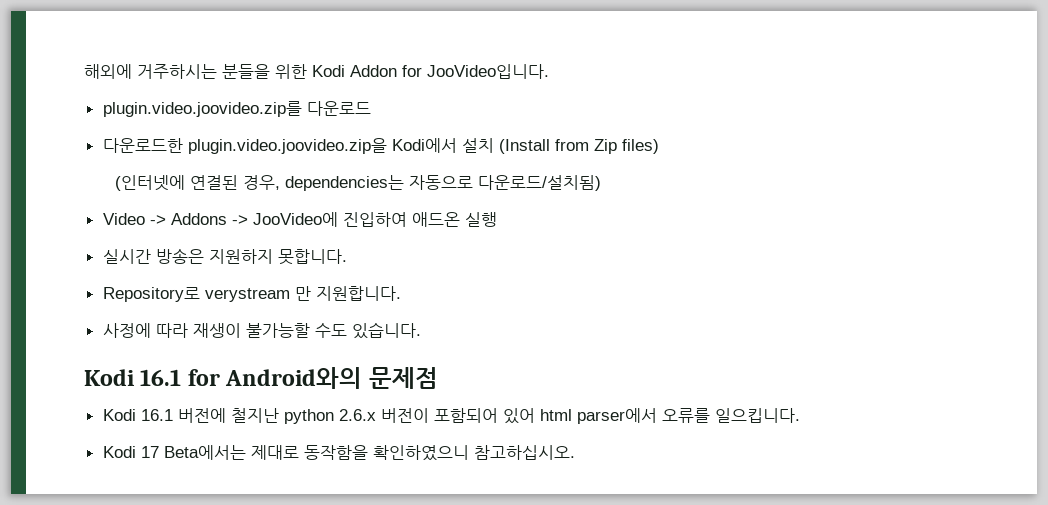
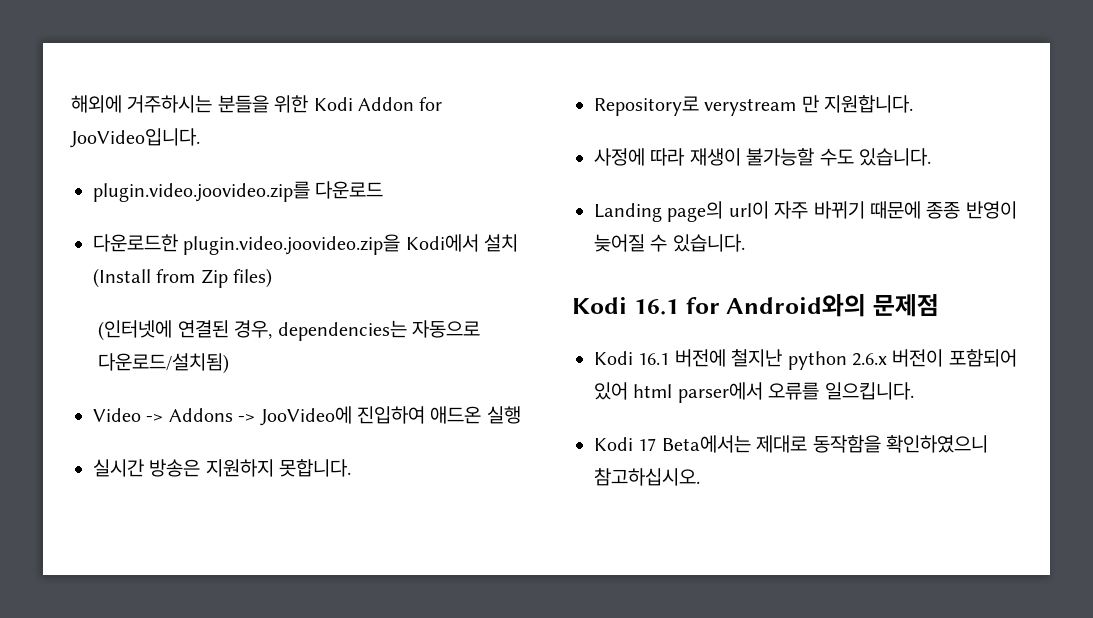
(421, 330) none -> [594,201,1017,222] [594,234,745,252] // Landing page의 url이 자주 바뀌기 때문에 종종 반영이 늦어질 수 있습니다.

